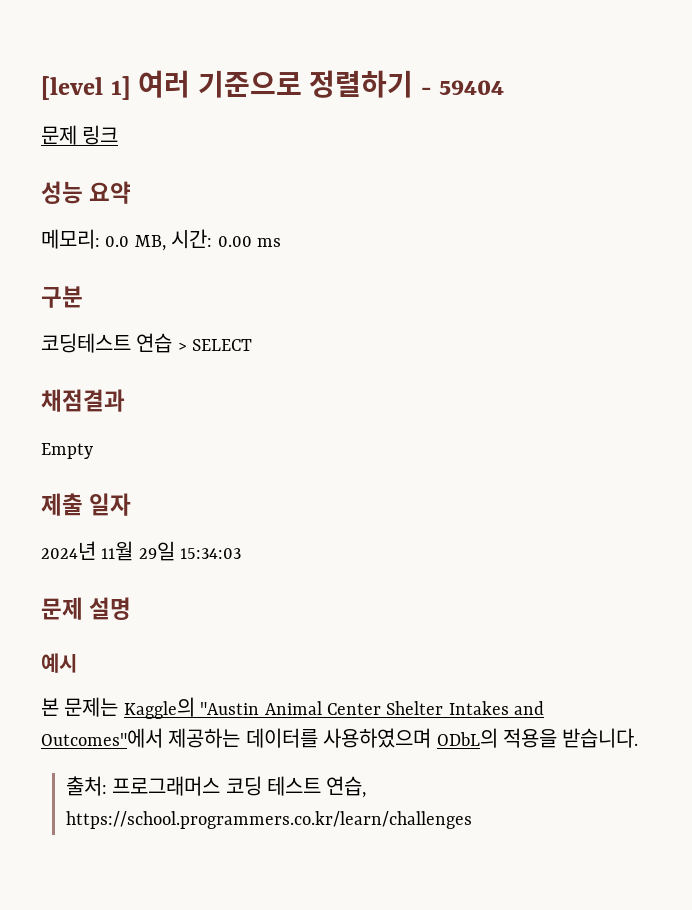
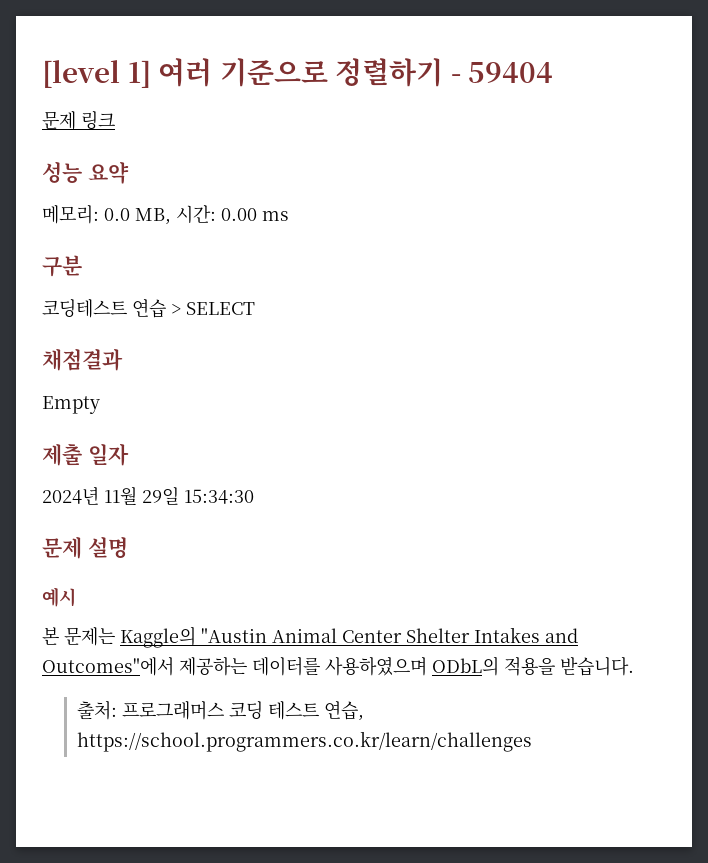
[180,548,242,559] 15:34:03 -> [184,489,254,504] 15:34:30

